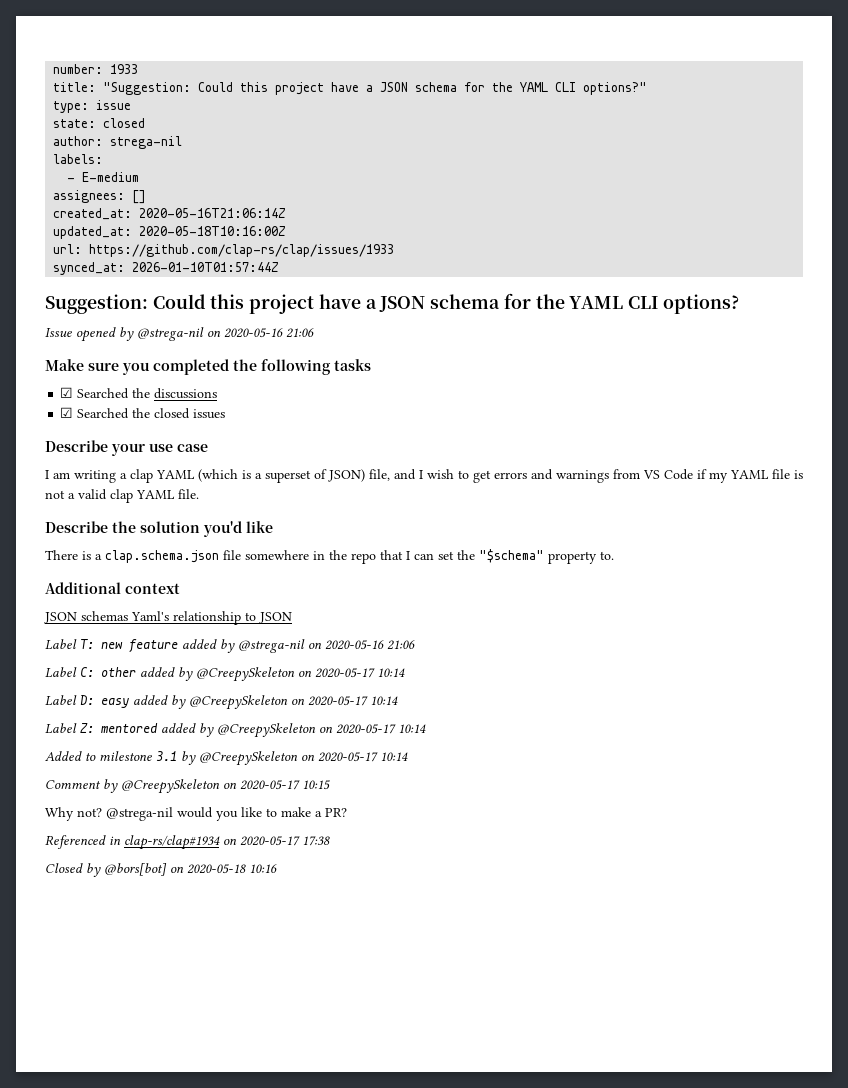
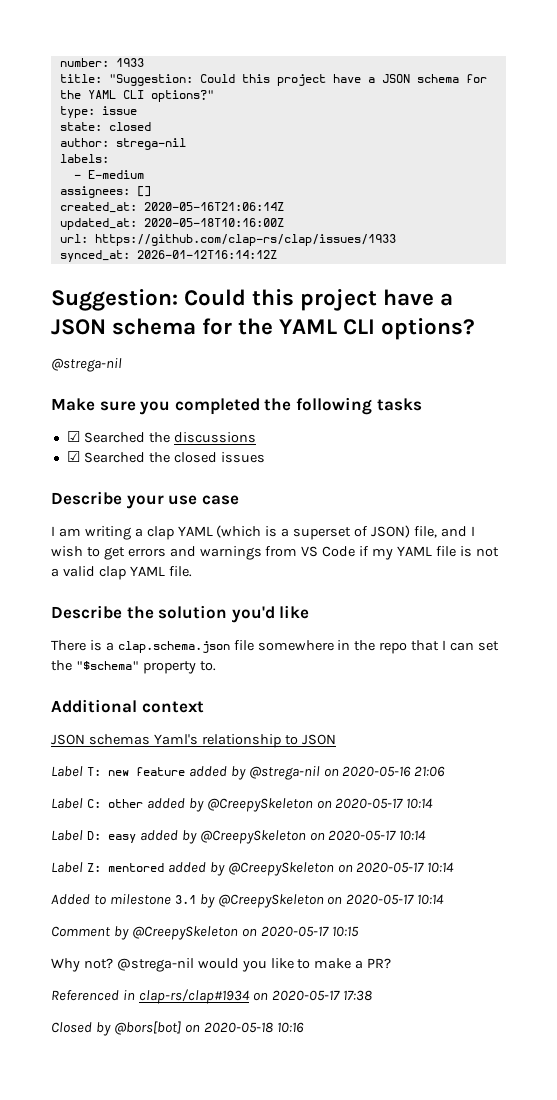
[132,262,280,272] 2026-01-10T01:57:44Z -> [136,250,277,259] 2026-01-12T16:14:12Z
[45,327,314,342] Issue opened by @strega-nil on 2020-05-16 21:06 -> [51,358,122,372] @strega-nil

